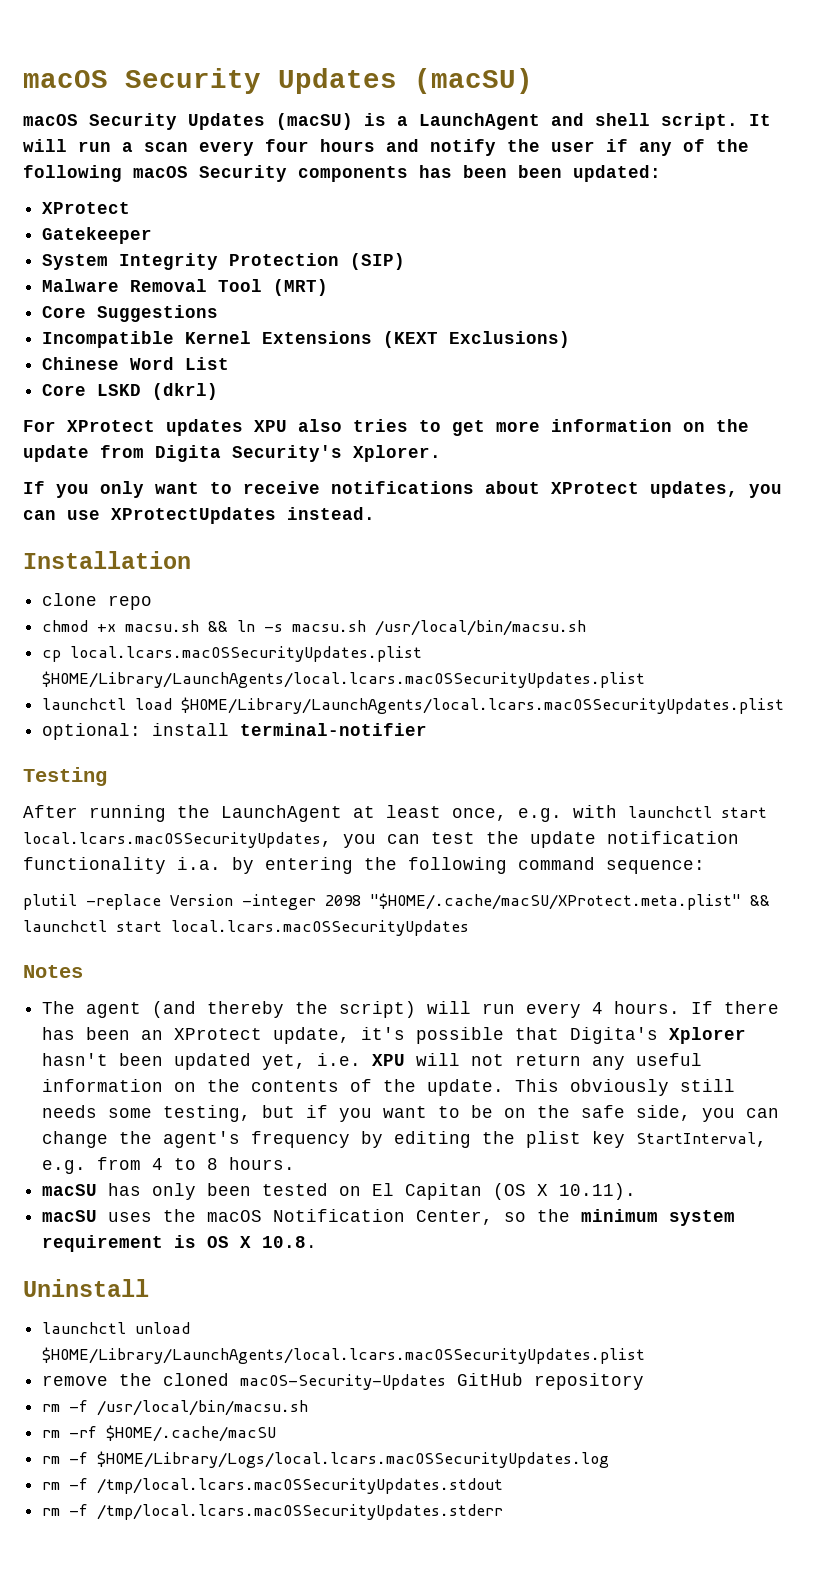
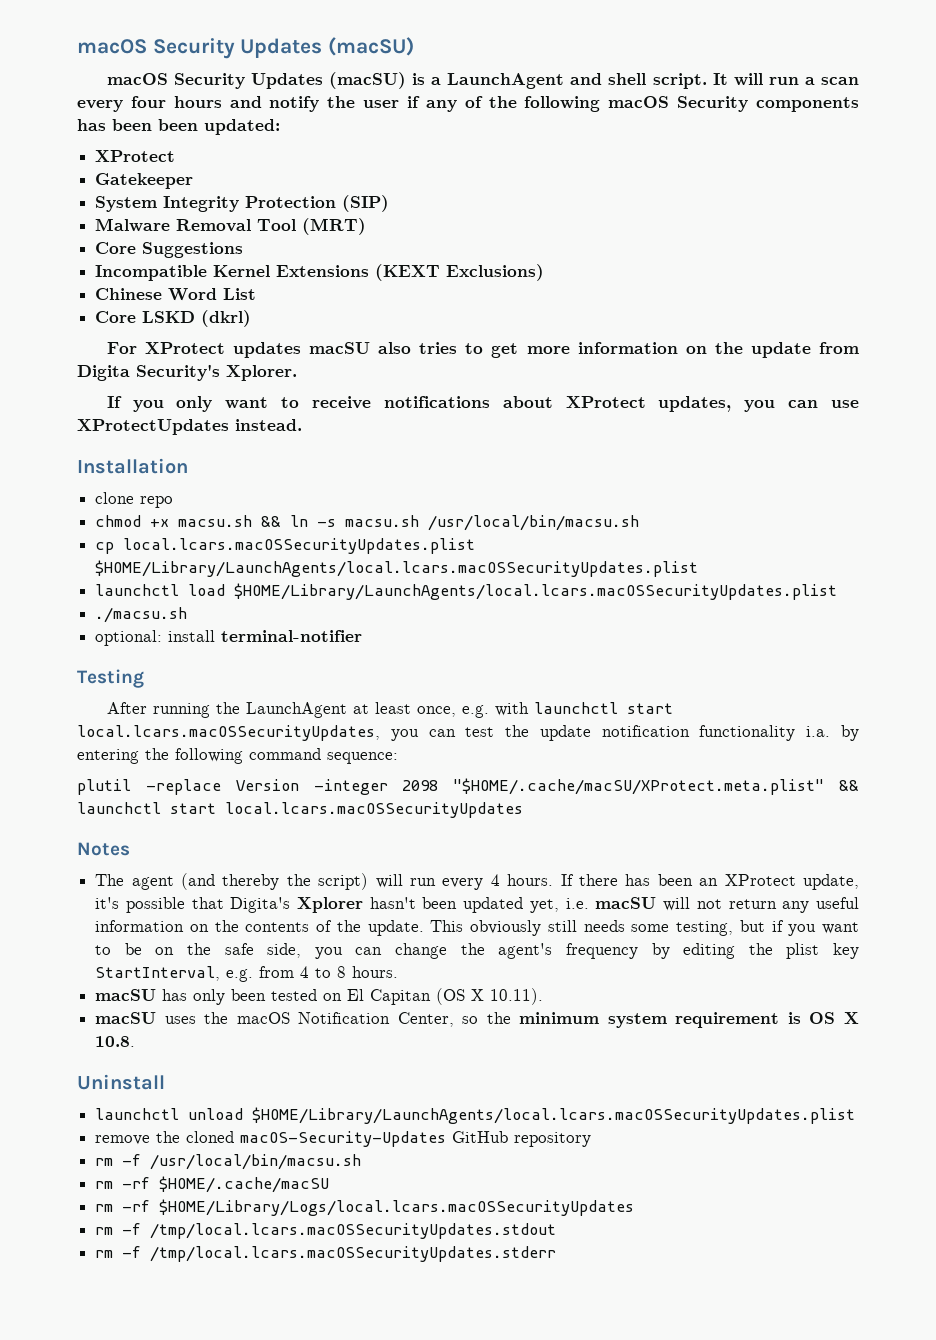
[254,420,287,432] XPU -> [309,342,371,354] macSU
(785, 705) none -> [95,607,188,623] // ./macsu.sh
[372,1054,406,1066] XPU -> [595,897,657,909] macSU
[69,1451,610,1468] -f $HOME/Library/Logs/local.lcars.macOSSecurityUpdates.log -> [122,1199,635,1216] -rf $HOME/Library/Logs/local.lcars.macOSSecurityUpdates

